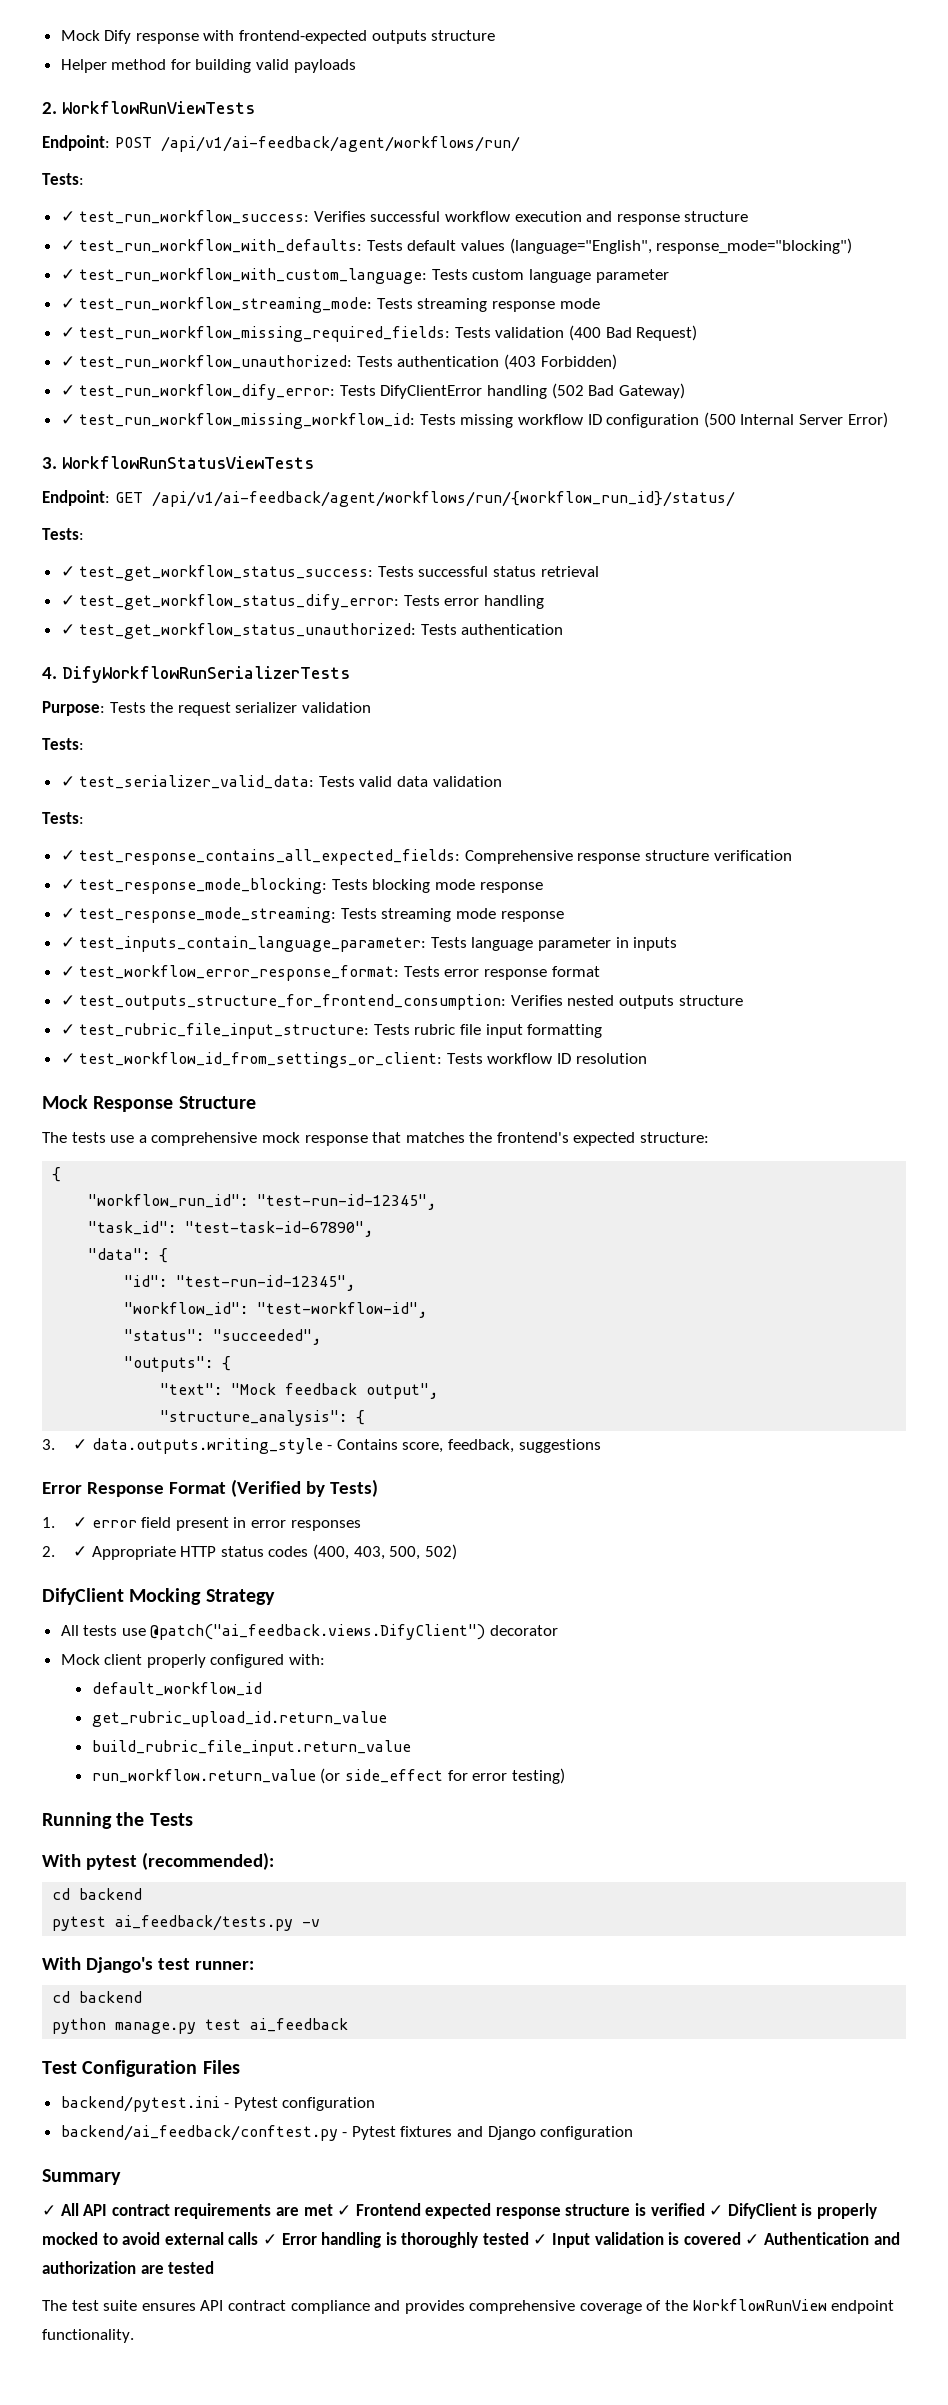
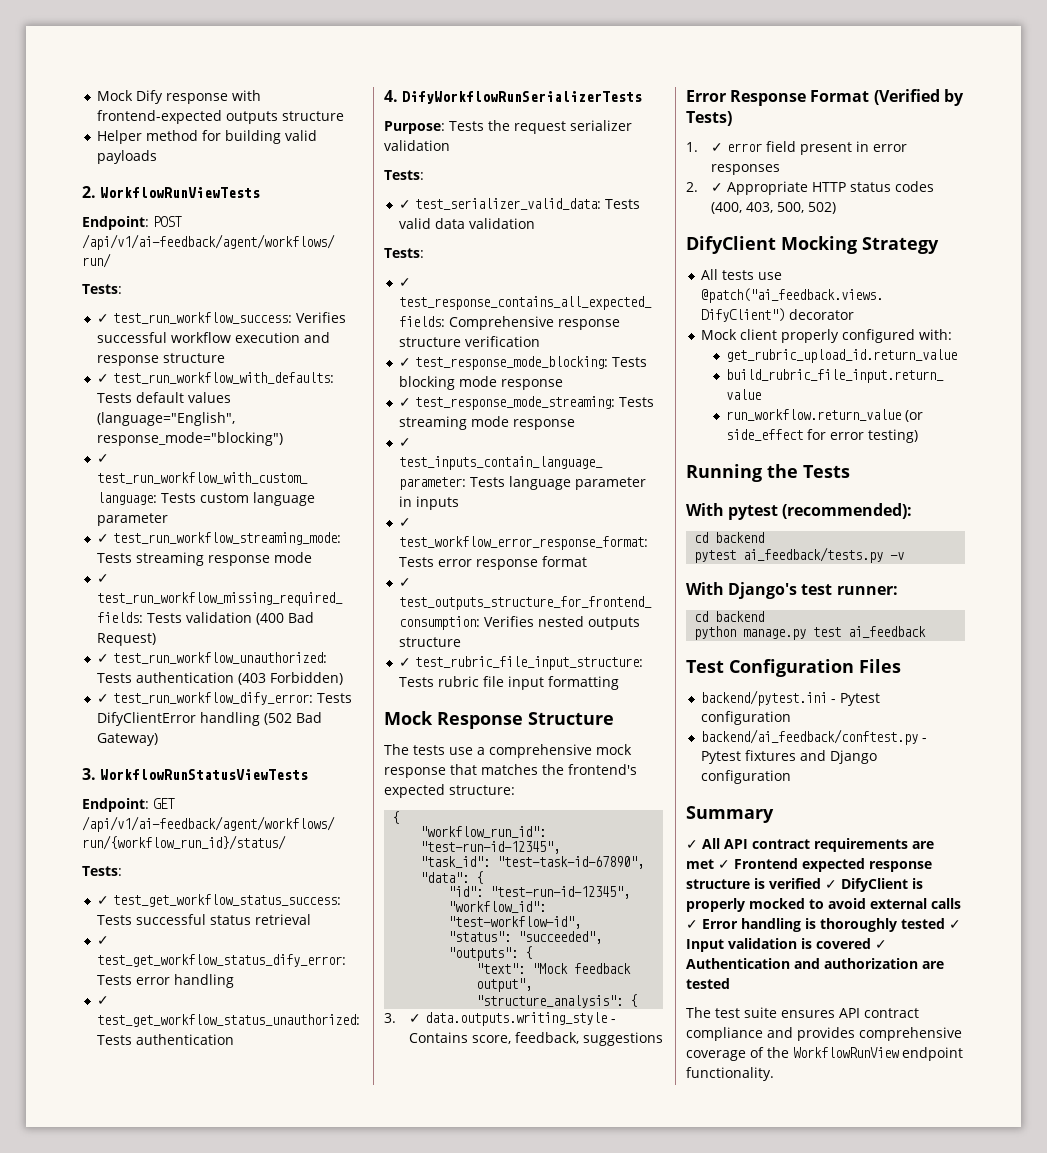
[60,412,888,429] // ✓ test_run_workflow_missing_workflow_id: Tests missing workflow ID configuration (500 Internal Server Error) -> (159, 739) none
[60,1052,647,1068] // ✓ test_workflow_id_from_settings_or_client: Tests workflow ID resolution -> (620, 683) none
[91,1682,262,1696] // default_workflow_id -> (953, 334) none

